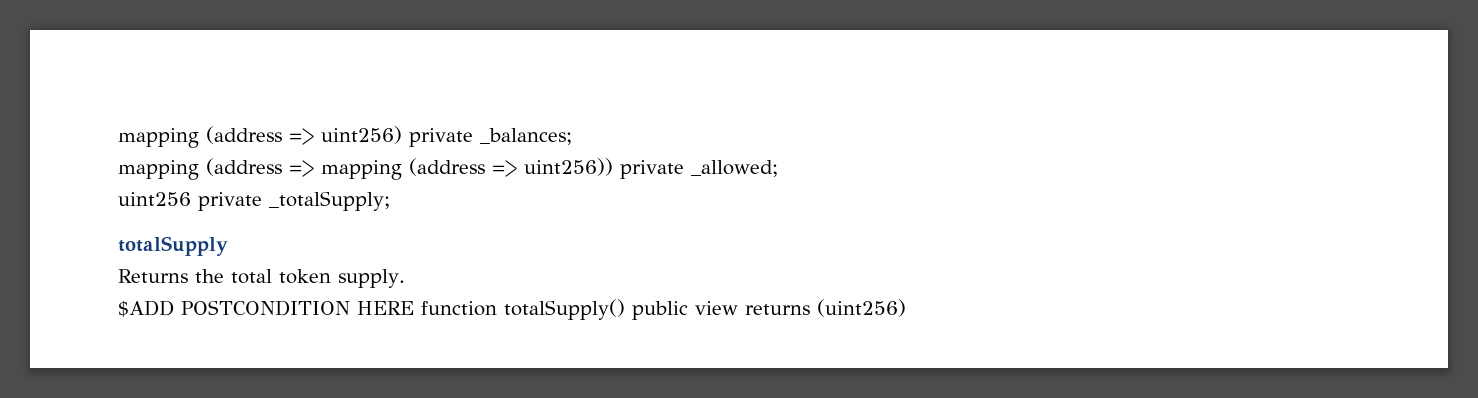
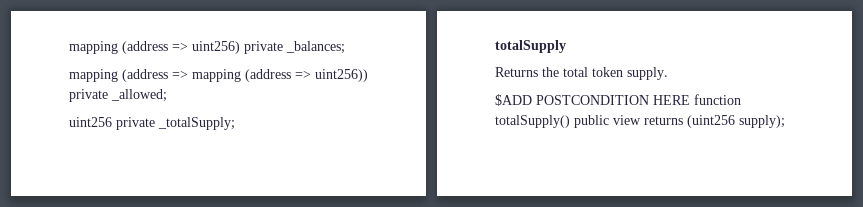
[817,299,906,317] (uint256) -> [687,115,785,128] (uint256 supply);

